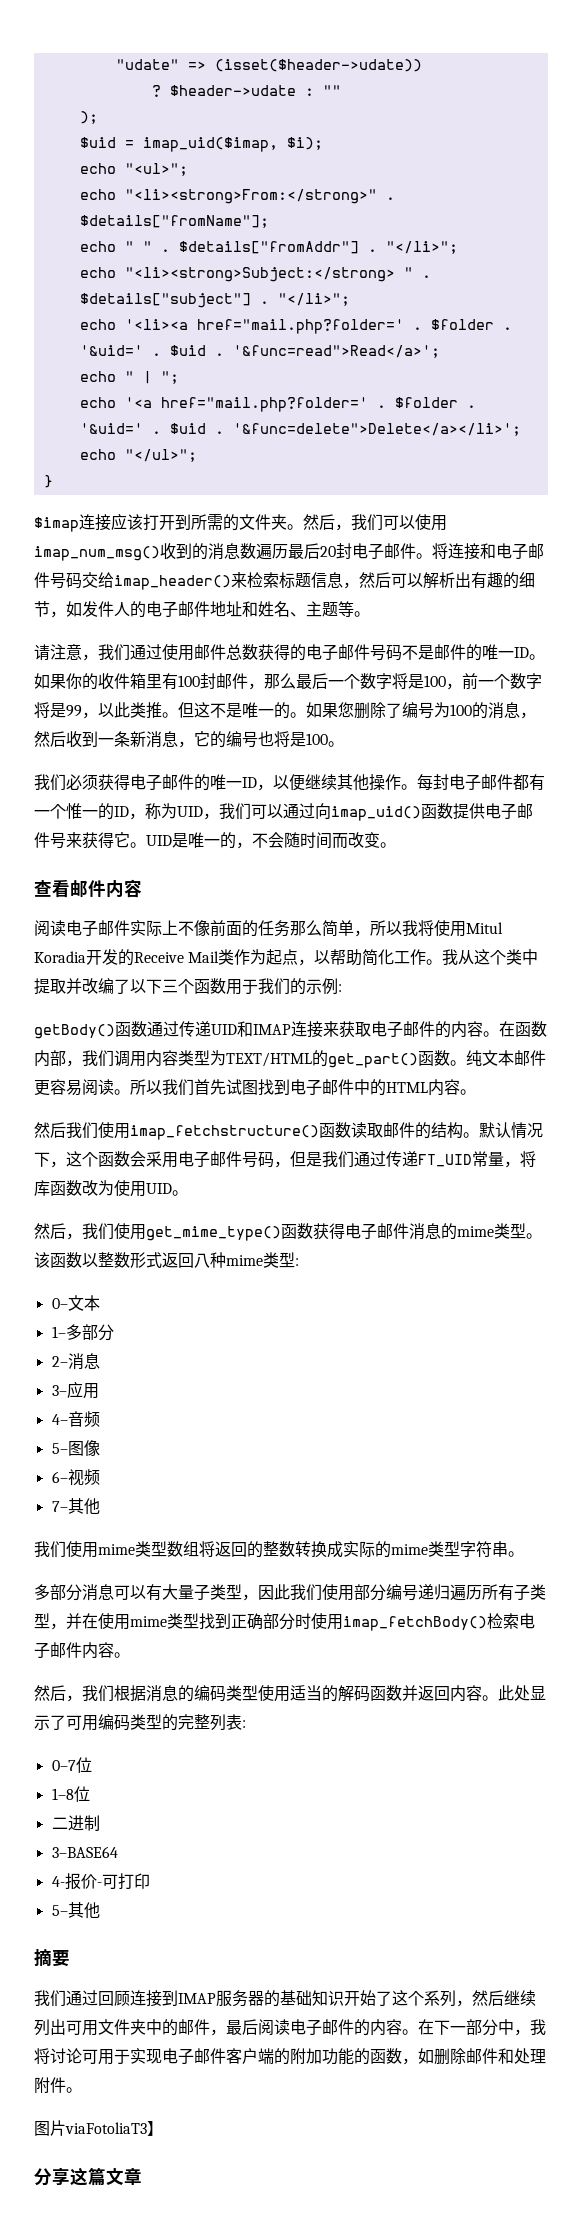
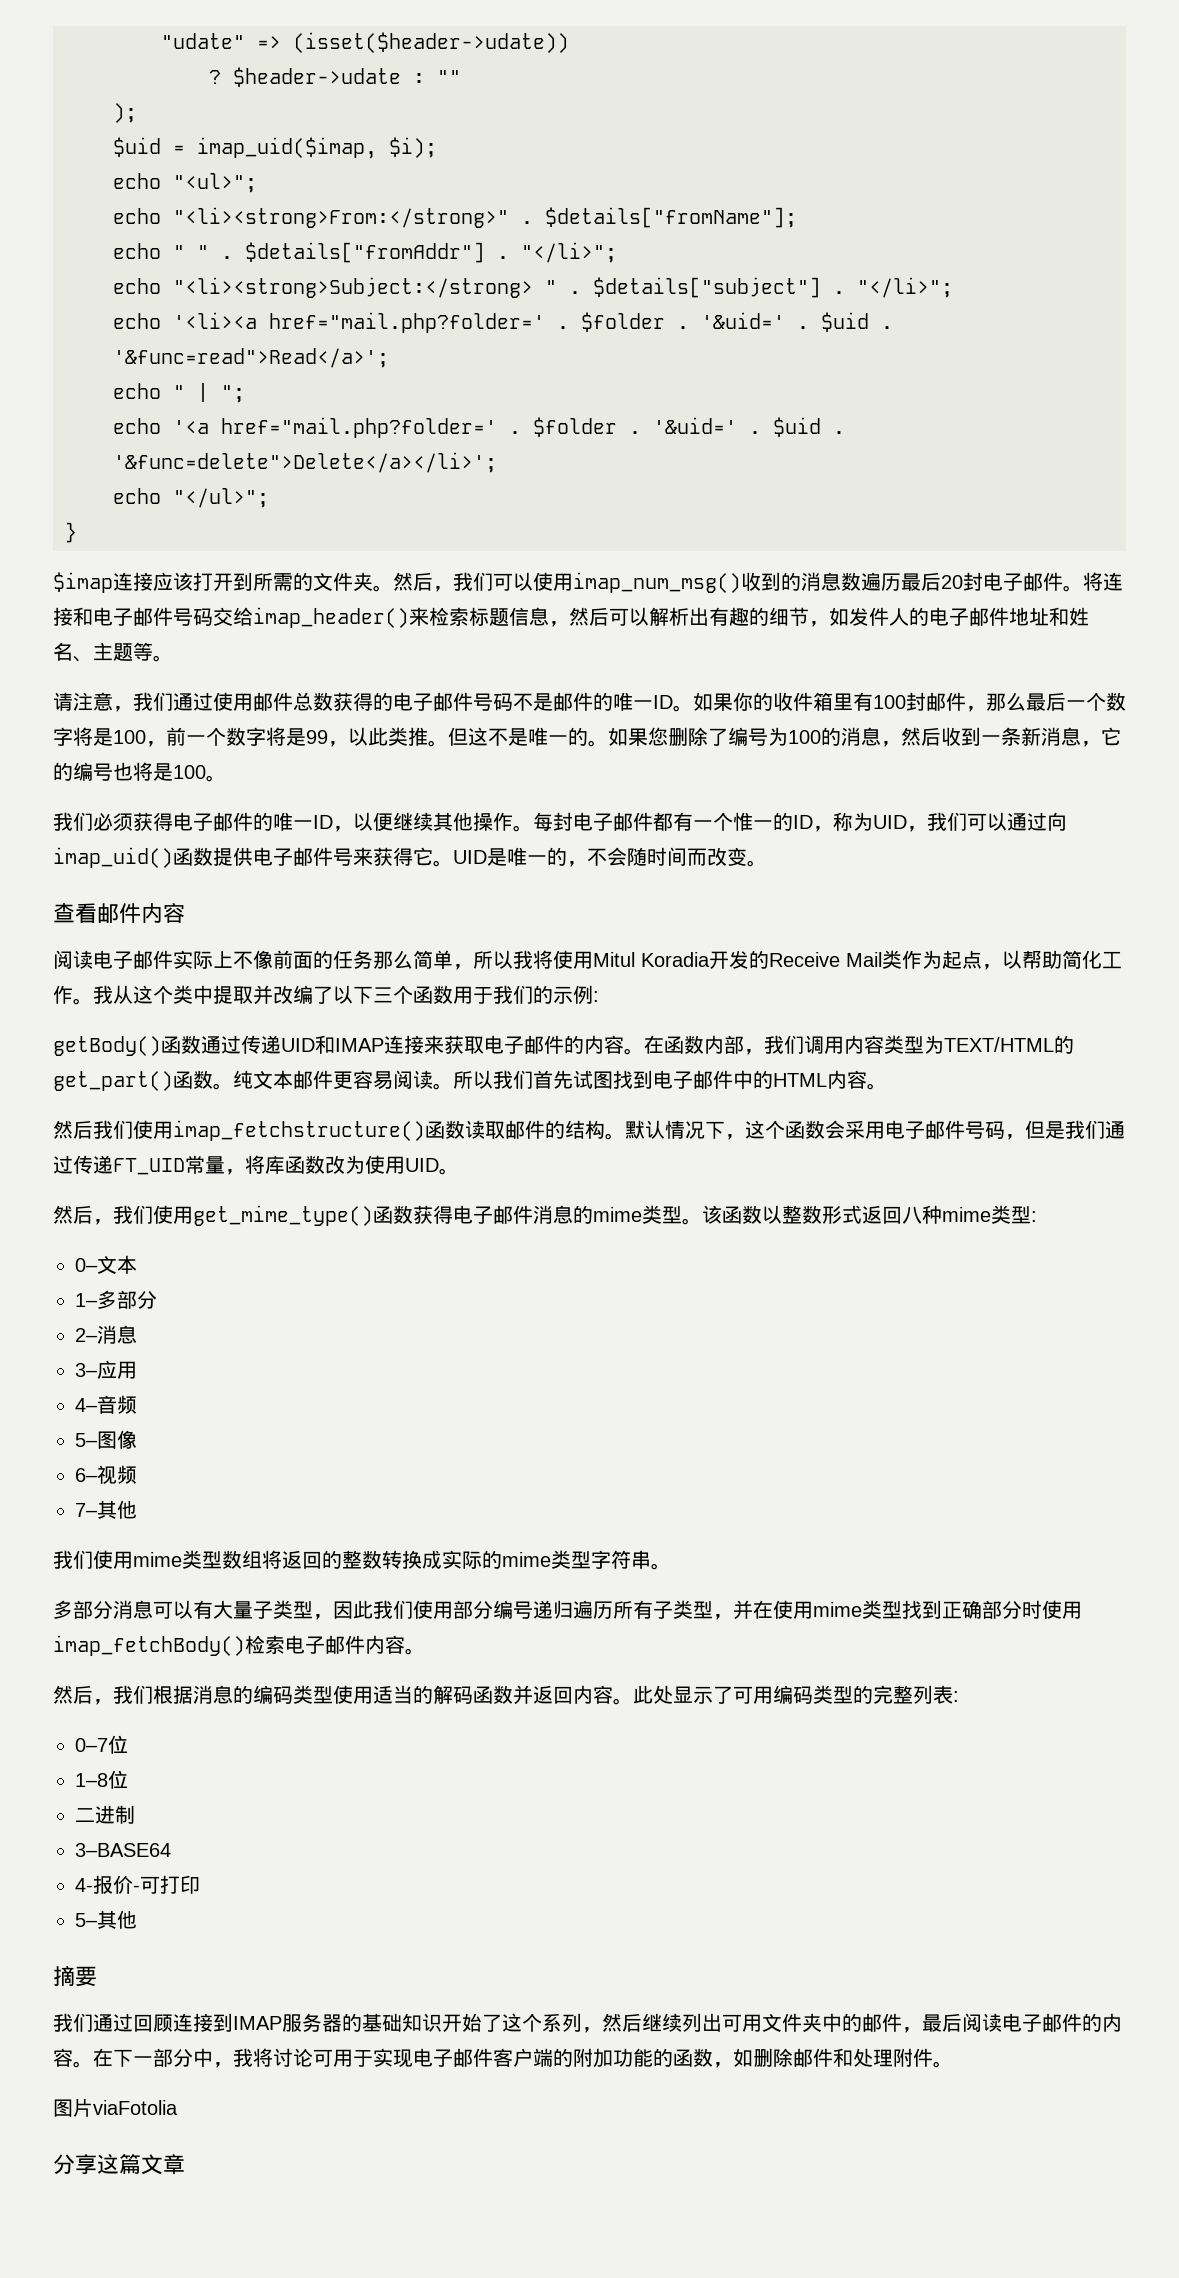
[65,2121,163,2136] viaFotoliaT3】 -> [93,2100,178,2115] viaFotolia

